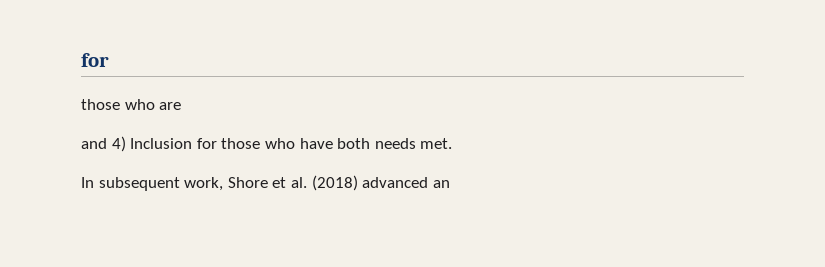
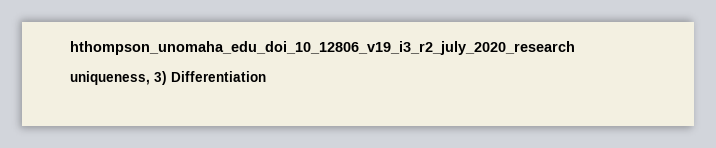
[81,53,109,67] [81,99,182,110] [81,136,453,152] [81,175,450,191] for // those who are // and 4) Inclusion for those who have both needs met. // In subsequent work, Shore et al. (2018) advanced an -> [70,41,575,55] [70,71,266,85] hthompson_unomaha_edu_doi_10_12806_v19_i3_r2_july_2020_research // uniqueness, 3) Differentiation

